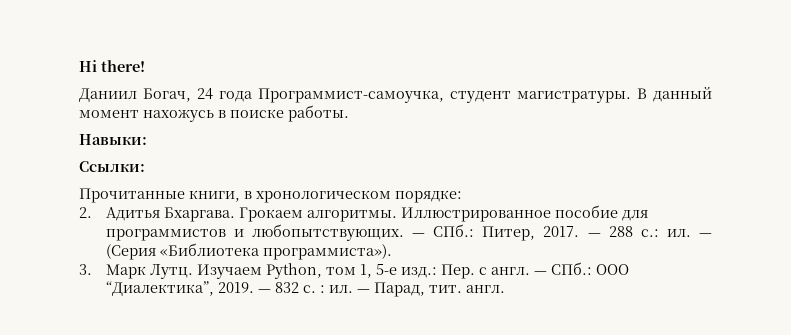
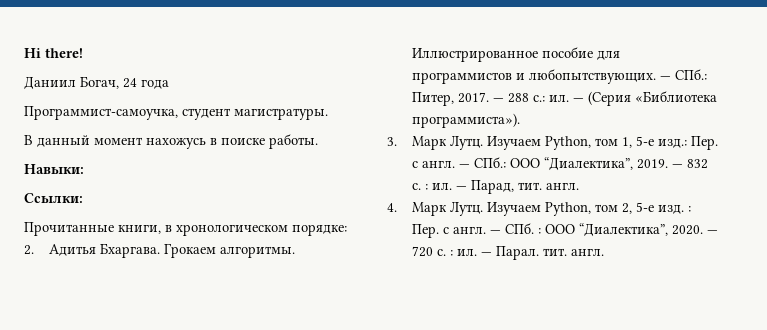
(252, 96) none -> (169, 84) //
(631, 97) none -> (328, 114) //
(505, 289) none -> [387,201,691,216] [411,223,718,238] [411,246,604,260] // 4. Марк Лутц. Изучаем Python, том 2, 5-е изд. : Пер. с англ. — СПб. : ООО “Диалектика”, 2020. — 720 с. : ил. — Парал. тит. англ.

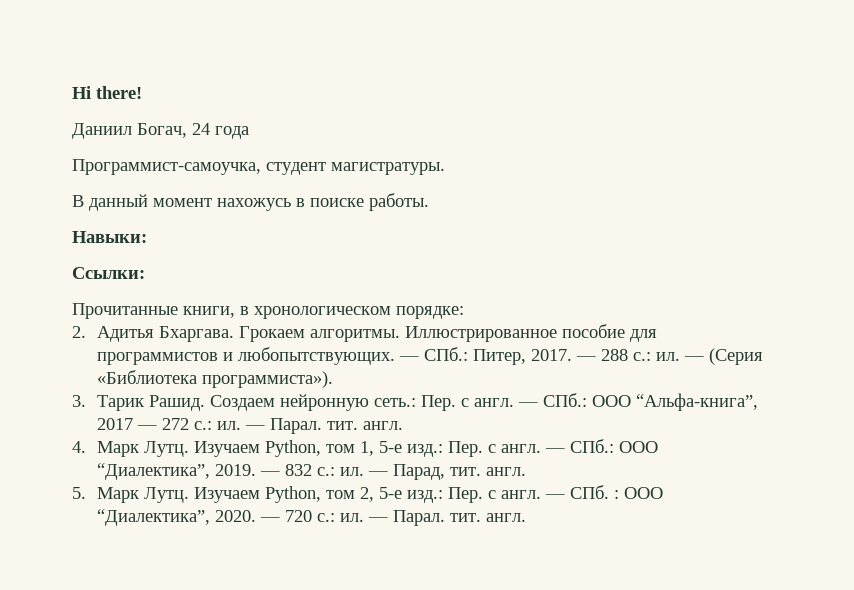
(397, 141) none -> [96,393,758,411] [96,418,403,434] [72,441,86,453] Тарик Рашид. Создаем нейронную сеть.: Пер. с англ. — СПб.: ООО “Альфа-книга”, 2017 — 272 с.: ил. — Парал. тит. англ. // 4.
[411,183,428,190] с. : -> [316,467,335,476] с.:
[387,203,397,212] 4. -> [72,487,86,499] 5.
[657,205,691,214] изд. : -> [406,490,443,503] изд.:
[436,249,453,256] с. : -> [316,513,335,522] с.:

